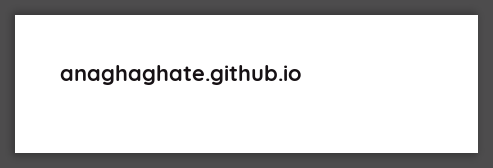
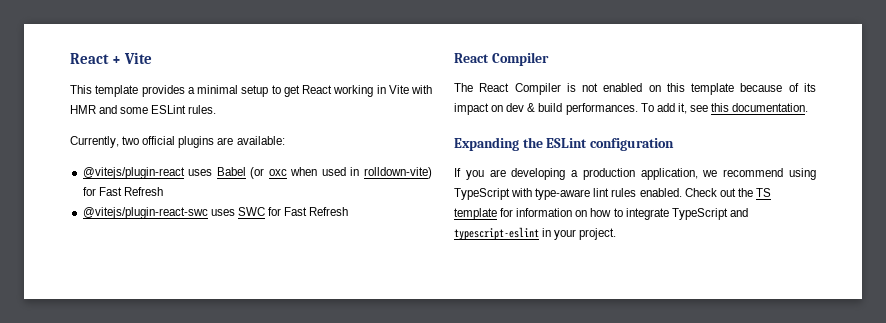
[60,65,302,85] anaghaghate.github.io -> [70,52,152,64] [70,85,432,97] [70,105,217,114] [70,136,285,148] [82,167,432,179] [82,187,163,196] [82,207,349,219] [454,52,549,66] [454,83,816,95] [454,103,809,115] [454,137,674,151] [454,168,816,180] [454,188,771,200] [454,208,748,220] [454,227,617,240] React + Vite // This template provides a minimal setup to get React working in Vite with HMR and some ESLint rules. // Currently, two official plugins are available: // @vitejs/plugin-react uses Babel (or oxc when used in rolldown-vite) for Fast Refresh // @vitejs/plugin-react-swc uses SWC for Fast Refresh // React Compiler // The React Compiler is not enabled on this template because of its impact on dev & build performances. To add it, see this documentation. // Expanding the ESLint configuration // If you are developing a production application, we recommend using TypeScript with type-aware lint rules enabled. Check out the TS template for information on how to integrate TypeScript and typescript-eslint in your project.

